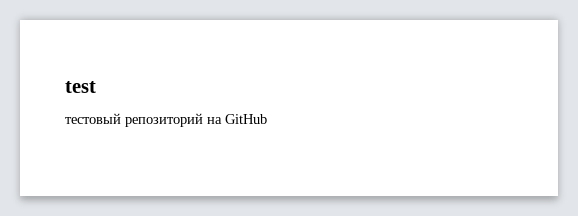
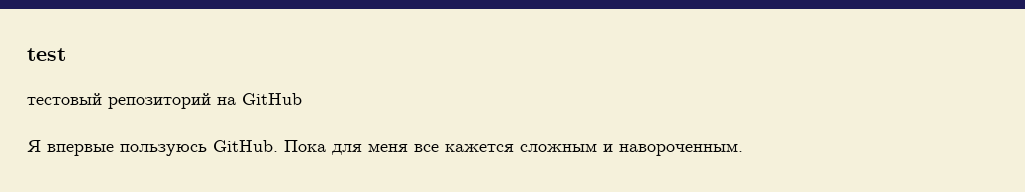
(267, 119) none -> [27,140,743,156] // Я впервые пользуюсь GitHub. Пока для меня все кажется сложным и навороченным.

